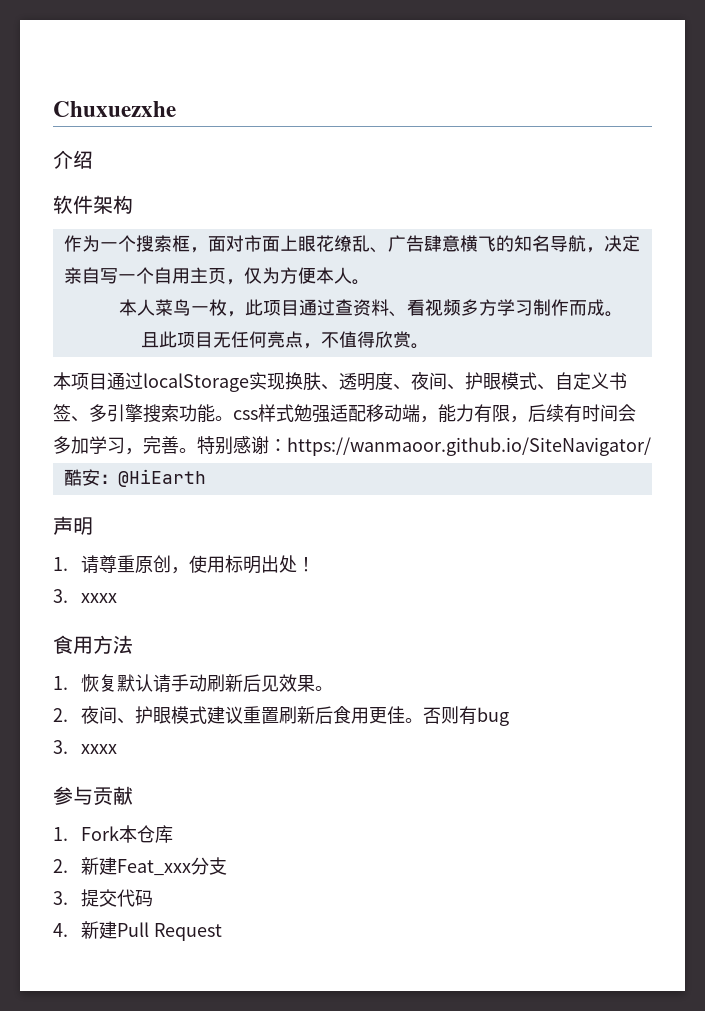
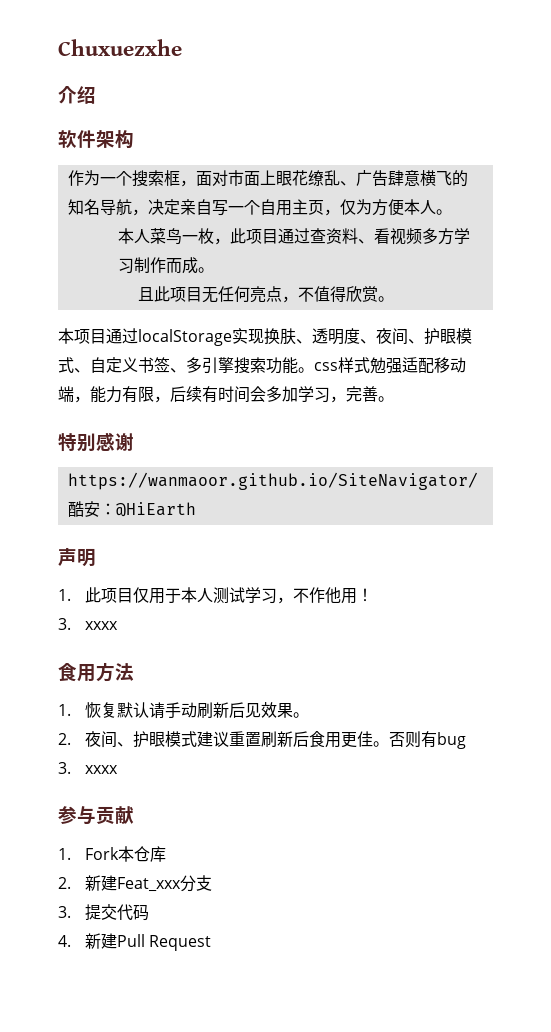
(197, 450) none -> (394, 399) //
[269,439,287,452] ： -> (134, 442) //
[81,555,298,574] 请尊重原创，使用标明出处 -> [85,587,358,604] 此项目仅用于本人测试学习，不作他用

